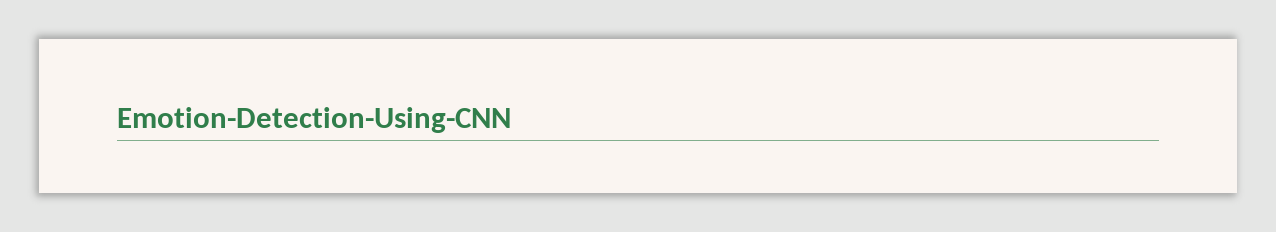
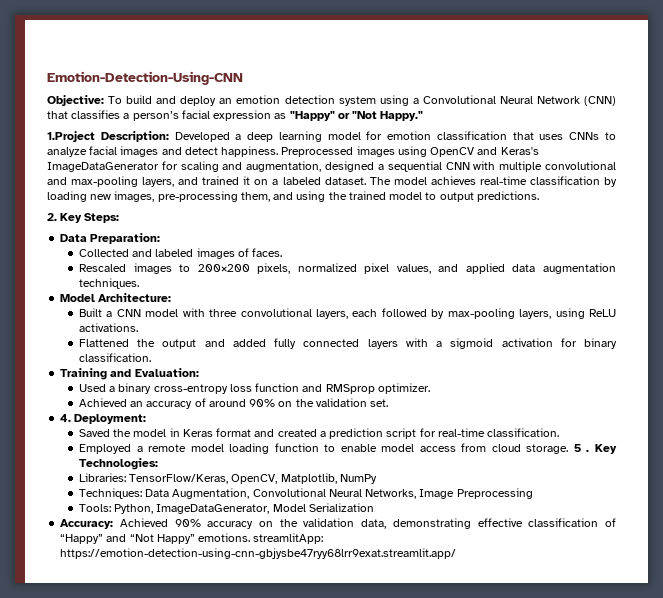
(511, 120) none -> [47,95,616,106] [47,110,424,121] [47,131,616,142] [47,146,539,157] [47,161,616,172] [47,176,617,187] [47,191,539,202] [47,213,120,223] [60,233,161,244] [78,248,283,259] [78,263,616,274] [78,278,139,289] [60,293,172,302] [78,308,617,319] [78,323,138,332] [78,338,617,349] [78,353,151,362] [60,368,199,380] [78,383,430,394] [78,398,389,409] [60,414,147,424] [78,428,560,439] [78,443,618,454] [78,458,158,470] [78,473,377,484] [78,488,533,499] [78,503,374,514] [60,518,616,529] [60,533,324,544] [60,548,457,559] // Objective: To build and deploy an emotion detection system using a Convolutional Neural Network (CNN) that classifies a person’s facial expression as "Happy" or "Not Happy." // 1.Project Description: Developed a deep learning model for emotion classification that uses CNNs to analyze facial images and detect happiness. Preprocessed images using OpenCV and Keras's ImageDataGenerator for scaling and augmentation, designed a sequential CNN with multiple convolutional and max-pooling layers, and trained it on a labeled dataset. The model achieves real-time classification by loading new images, pre-processing them, and using the trained model to output predictions. // 2. Key Steps: // Data Preparation: // Collected and labeled images of faces. // Rescaled images to 200×200 pixels, normalized pixel values, and applied data augmentation techniques. // Model Architecture: // Built a CNN model with three convolutional layers, each followed by max-pooling layers, using ReLU activations. // Flattened the output and added fully connected layers with a sigmoid activation for binary classification. // Training and Evaluation: // Used a binary cross-entropy loss function and RMSprop optimizer. // Achieved an accuracy of around 90% on the validation set. // 4. Deployment: // Saved the model in Keras format and created a prediction script for real-time classification. // Employed a remote model loading function to enable model access from cloud storage. 5 . Key Technologies: // Libraries: TensorFlow/Keras, OpenCV, Matplotlib, NumPy // Techniques: Data Augmentation, Convolutional Neural Networks, Image Preprocessing // Tools: Python, ImageDataGenerator, Model Serialization // Accuracy: Achieved 90% accuracy on the validation data, demonstrating effective classification of “Happy” and “Not Happy” emotions. streamlitApp: https://emotion-detection-using-cnn-gbjysbe47ryy68lrr9exat.streamlit.app/

